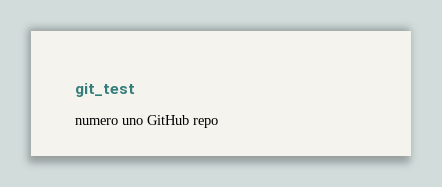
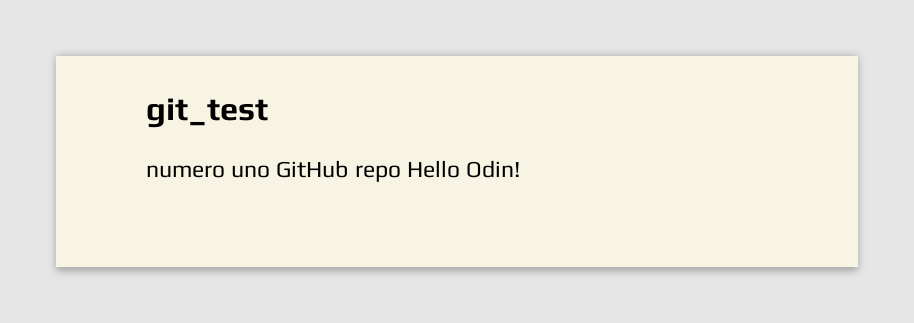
(218, 123) none -> [406,160,521,178] Hello Odin!

